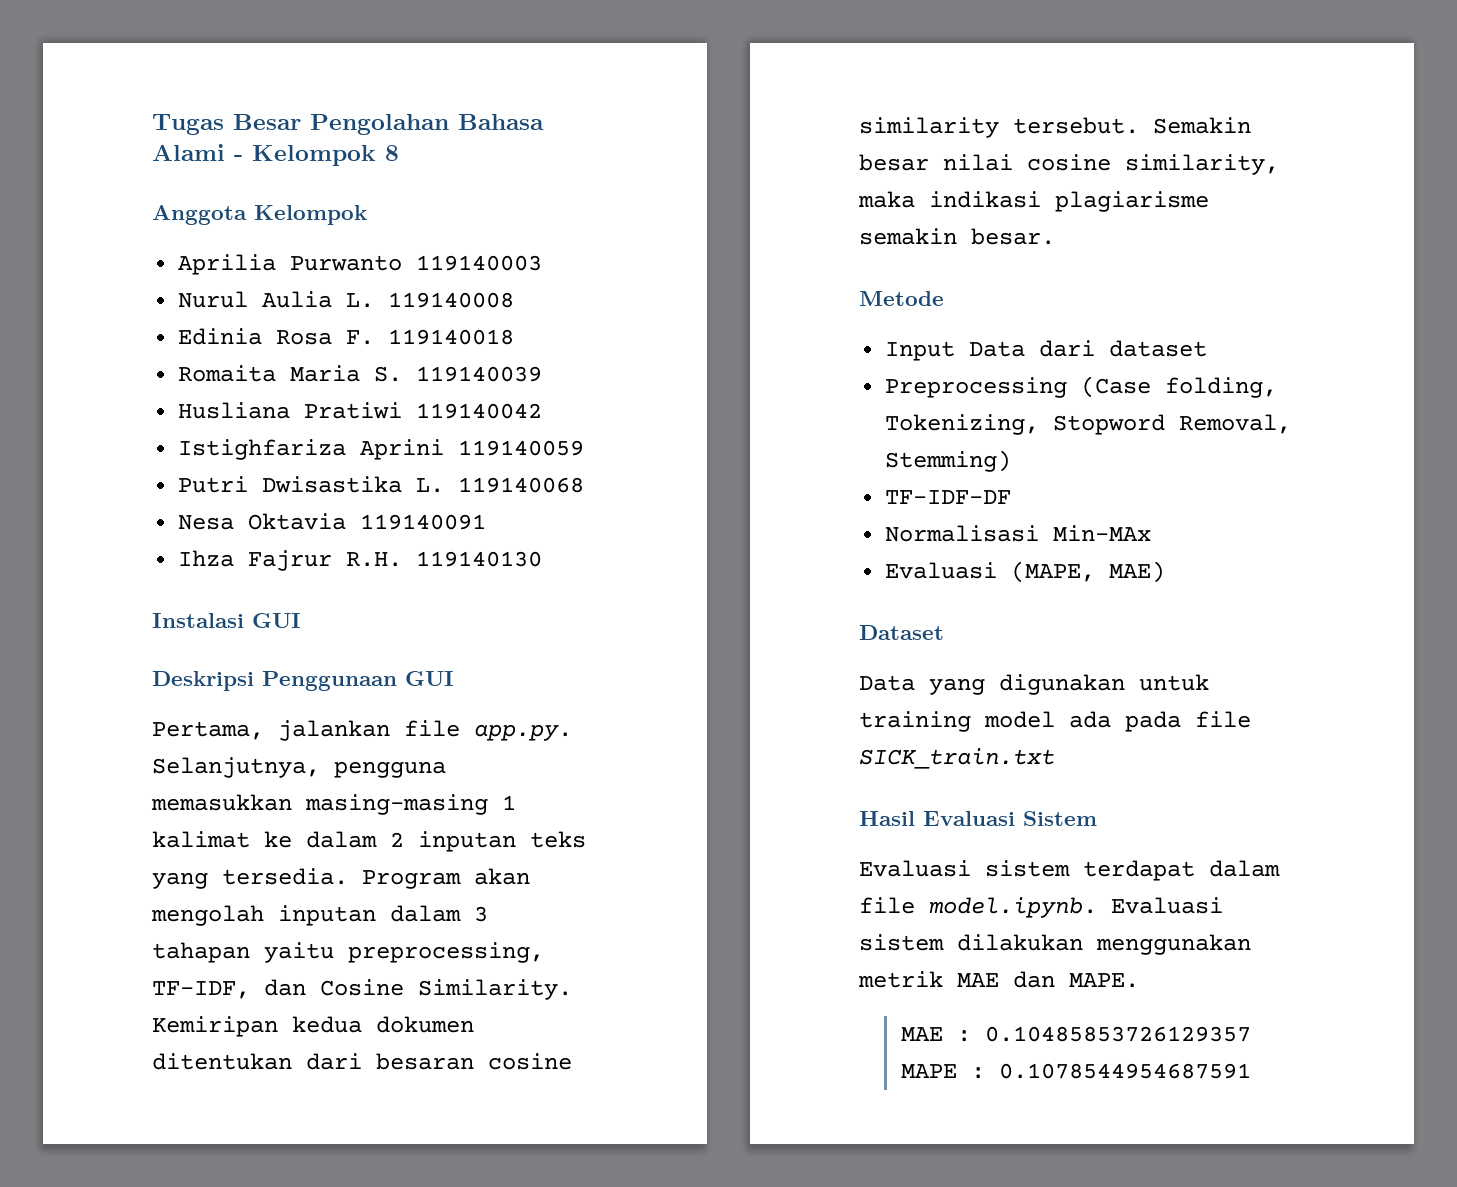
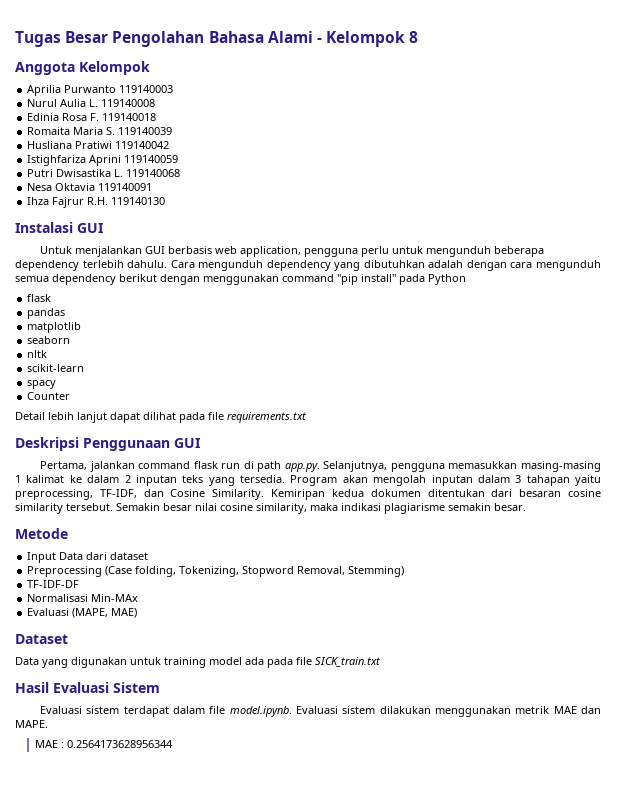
(301, 620) none -> [40,246,545,257] [15,260,601,271] [15,274,466,285] [27,294,52,302] [27,308,66,319] [27,322,82,333] [27,336,71,344] [27,350,48,358] [27,364,85,372] [27,380,57,389] [27,392,71,400] [15,412,306,423] // Untuk menjalankan GUI berbasis web application, pengguna perlu untuk mengunduh beberapa dependency terlebih dahulu. Cara mengunduh dependency yang dibutuhkan adalah dengan cara mengunduh semua dependency berikut dengan menggunakan command "pip install" pada Python // flask // pandas // matplotlib // seaborn // nltk // scikit-learn // spacy // Counter // Detail lebih lanjut dapat dilihat pada file requirements.txt
[404,720,460,737] file -> [138,461,282,472] command flask run di path
[984,1026,1251,1042] [900,1063,1251,1079] 0.10485853726129357 MAPE : 0.1078544954687591 -> [66,740,173,748] 0.2564173628956344

